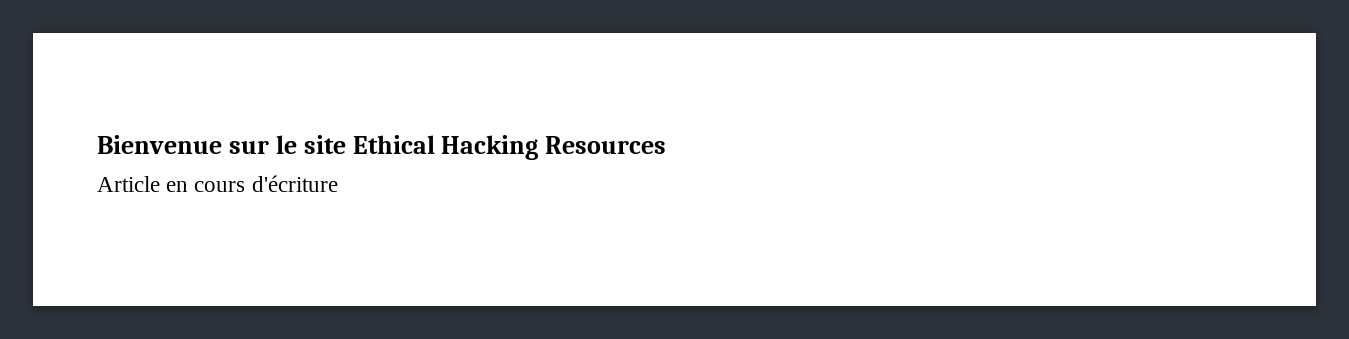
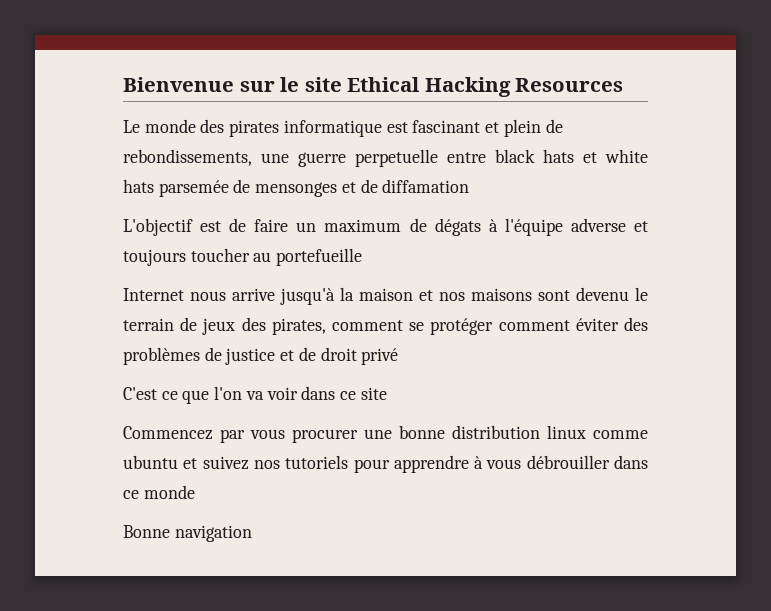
[97,175,338,192] Article en cours d'écriture -> [123,119,563,137] [123,149,648,167] [123,179,470,197] [123,218,648,236] [123,248,363,266] [123,287,648,305] [123,317,648,335] [123,347,399,365] [123,386,387,404] [123,425,648,443] [123,455,648,473] [123,485,195,499] [123,525,252,542] Le monde des pirates informatique est fascinant et plein de rebondissements, une guerre perpetuelle entre black hats et white hats parsemée de mensonges et de diffamation // L'objectif est de faire un maximum de dégats à l'équipe adverse et toujours toucher au portefueille // Internet nous arrive jusqu'à la maison et nos maisons sont devenu le terrain de jeux des pirates, comment se protéger comment éviter des problèmes de justice et de droit privé // C'est ce que l'on va voir dans ce site // Commencez par vous procurer une bonne distribution linux comme ubuntu et suivez nos tutoriels pour apprendre à vous débrouiller dans ce monde // Bonne navigation

